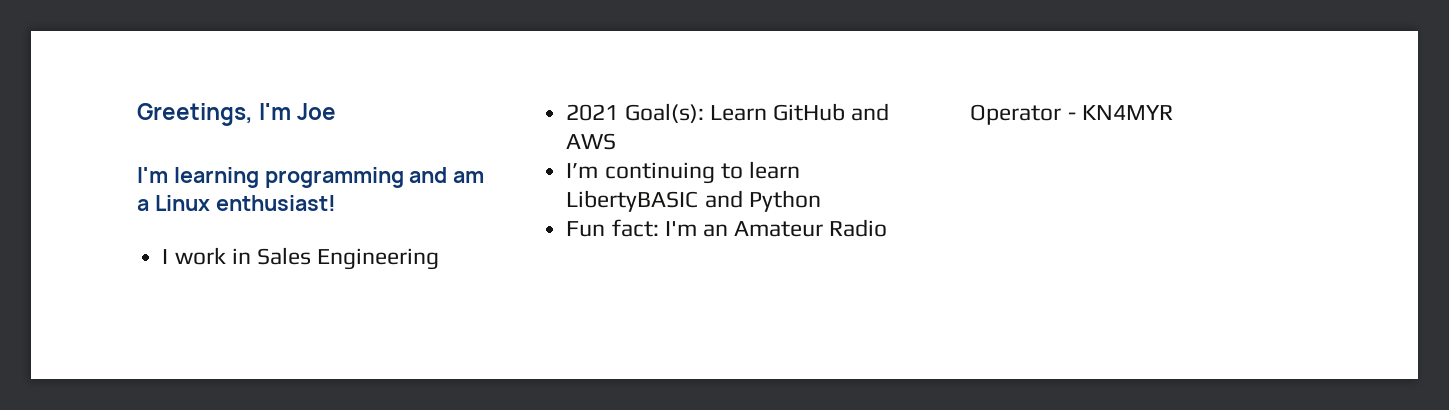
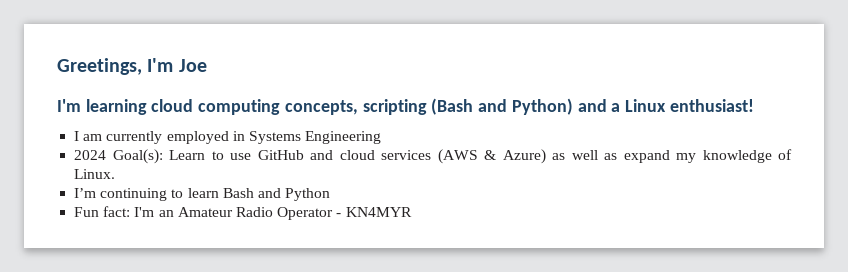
[264,167,485,188] programming and am -> [151,98,607,115] cloud computing concepts, scripting (Bash and Python) and
[174,247,311,265] work in Sales -> [83,131,301,144] am currently employed in Systems
[566,104,619,121] 2021 -> [74,150,107,160] 2024
[772,103,890,121] [566,133,617,150] GitHub and AWS -> [211,149,793,164] [74,169,116,179] to use GitHub and cloud services (AWS & Azure) as well as expand my knowledge of Linux.
[566,190,699,212] LibertyBASIC -> [222,188,254,198] Bash

